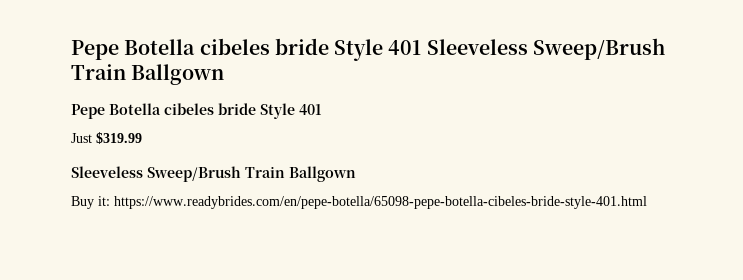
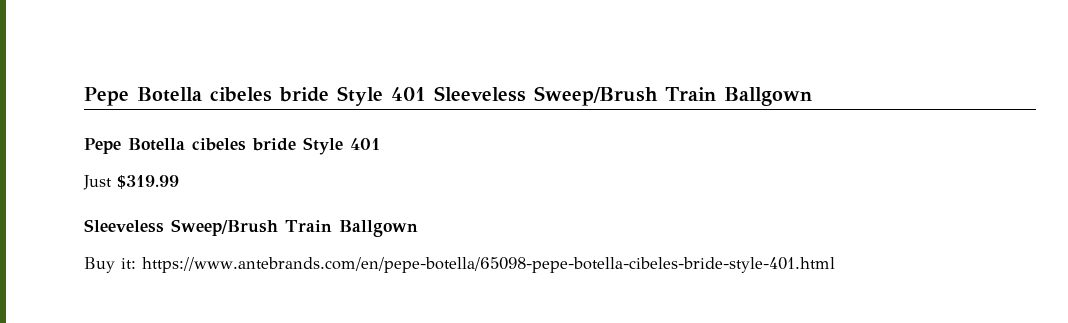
[114,196,647,209] https://www.readybrides.com/en/pepe-botella/65098-pepe-botella-cibeles-bride-style-401.html -> [142,257,835,273] https://www.antebrands.com/en/pepe-botella/65098-pepe-botella-cibeles-bride-style-401.html

